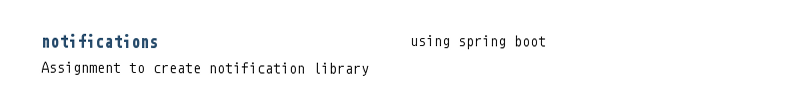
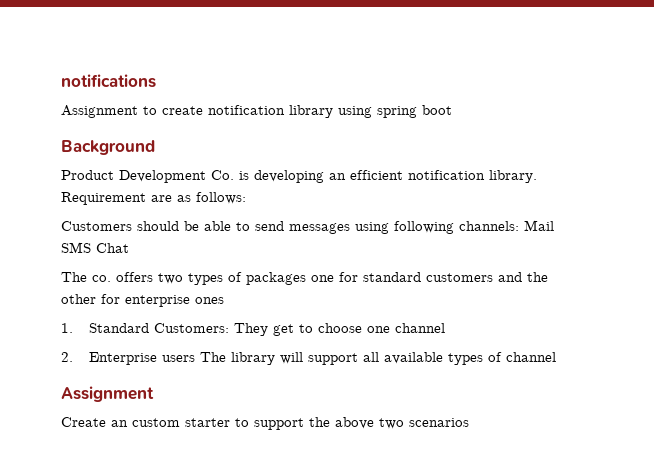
(547, 41) none -> [61,140,155,155] [61,170,537,183] [61,192,246,205] [61,220,554,234] [61,242,129,253] [61,272,548,285] [61,294,224,307] [61,323,445,336] [61,352,556,365] [61,386,154,402] [61,417,469,430] // Background // Product Development Co. is developing an efficient notification library. Requirement are as follows: // Customers should be able to send messages using following channels: Mail SMS Chat // The co. offers two types of packages one for standard customers and the other for enterprise ones // 1. Standard Customers: They get to choose one channel // 2. Enterprise users The library will support all available types of channel // Assignment // Create an custom starter to support the above two scenarios

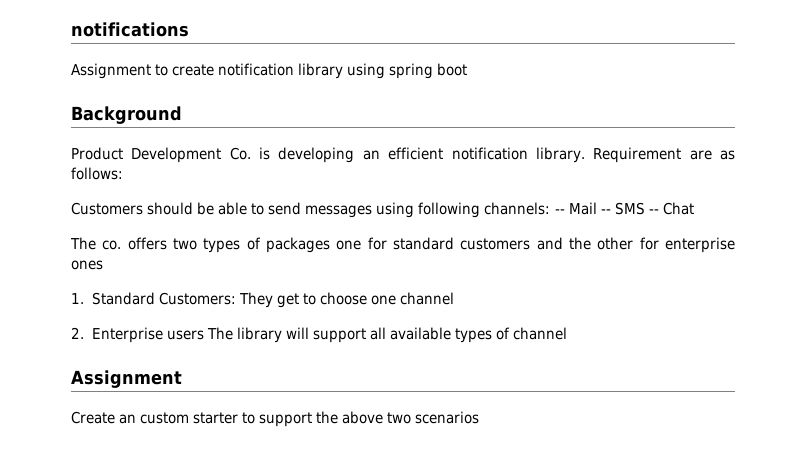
[524,220,554,231] [61,242,91,253] Mail SMS -> [554,202,659,215] -- Mail -- SMS --

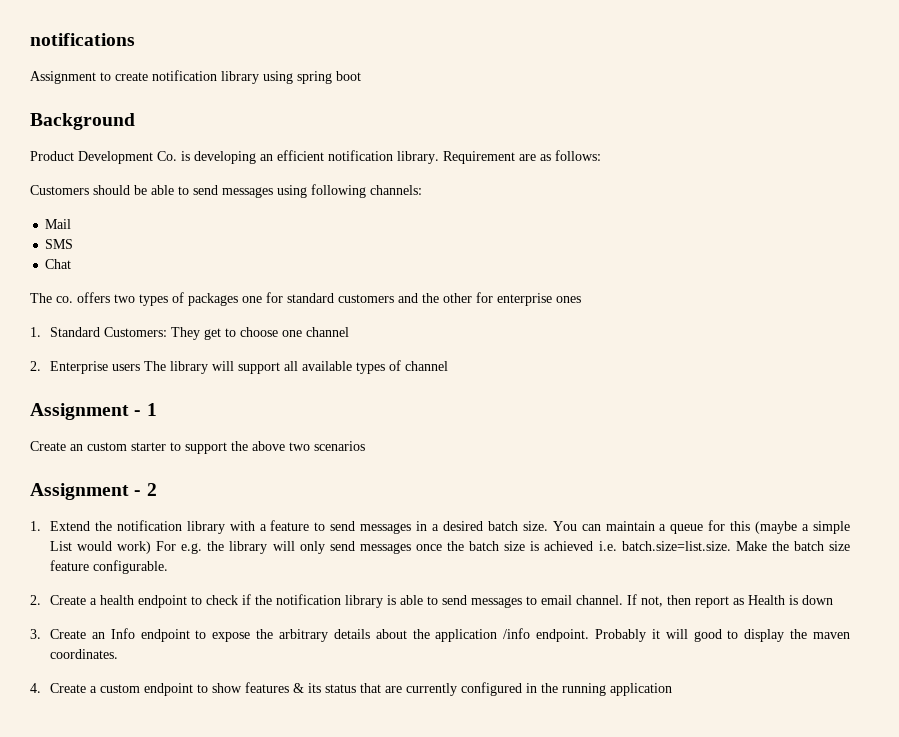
[554,209,565,214] -- -> (422, 190) //
[600,209,611,214] -- -> (72, 224) //
[648,209,659,214] -- -> (74, 244) //
(182, 379) none -> [134,403,157,416] - 1
(480, 417) none -> [30,483,157,500] [30,520,850,534] [49,541,851,554] [49,560,168,574] [30,594,833,608] [30,628,851,642] [49,649,118,659] [30,682,672,696] // Assignment - 2 // 1. Extend the notification library with a feature to send messages in a desired batch size. You can maintain a queue for this (maybe a simple List would work) For e.g. the library will only send messages once the batch size is achieved i.e. batch.size=list.size. Make the batch size feature configurable. // 2. Create a health endpoint to check if the notification library is able to send messages to email channel. If not, then report as Health is down // 3. Create an Info endpoint to expose the arbitrary details about the application /info endpoint. Probably it will good to display the maven coordinates. // 4. Create a custom endpoint to show features & its status that are currently configured in the running application

